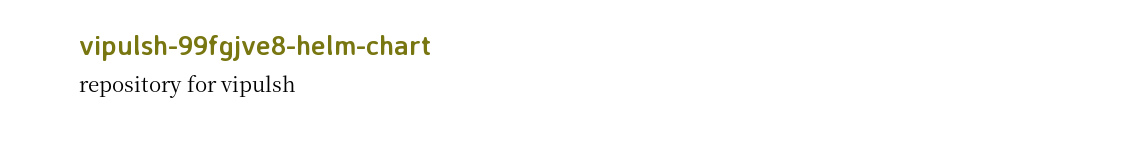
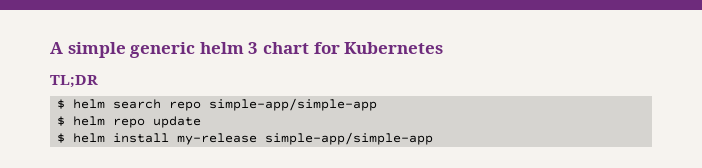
[79,35,431,61] [79,75,297,98] vipulsh-99fgjve8-helm-chart // repository for vipulsh -> [50,42,444,58] [50,75,98,88] [56,98,377,111] [56,116,201,128] [56,132,433,145] A simple generic helm 3 chart for Kubernetes // TL;DR // $ helm search repo simple-app/simple-app // $ helm repo update // $ helm install my-release simple-app/simple-app

